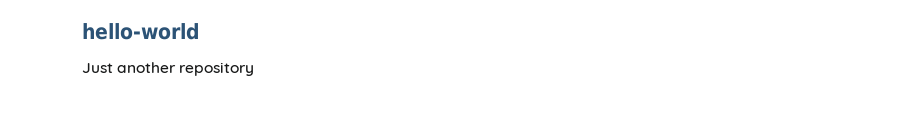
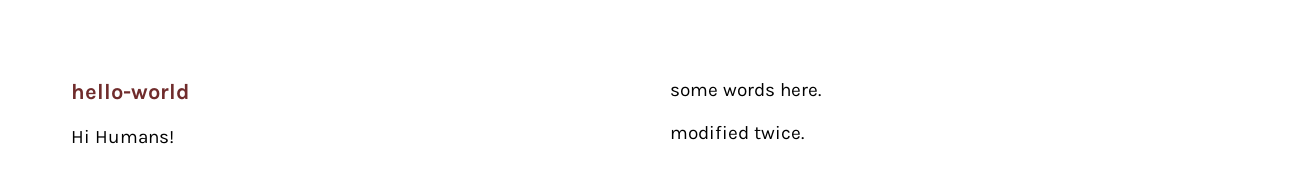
[82,62,255,76] Just another repository -> [71,129,175,144] [670,83,822,97] [670,125,805,140] Hi Humans! // some words here. // modified twice.

